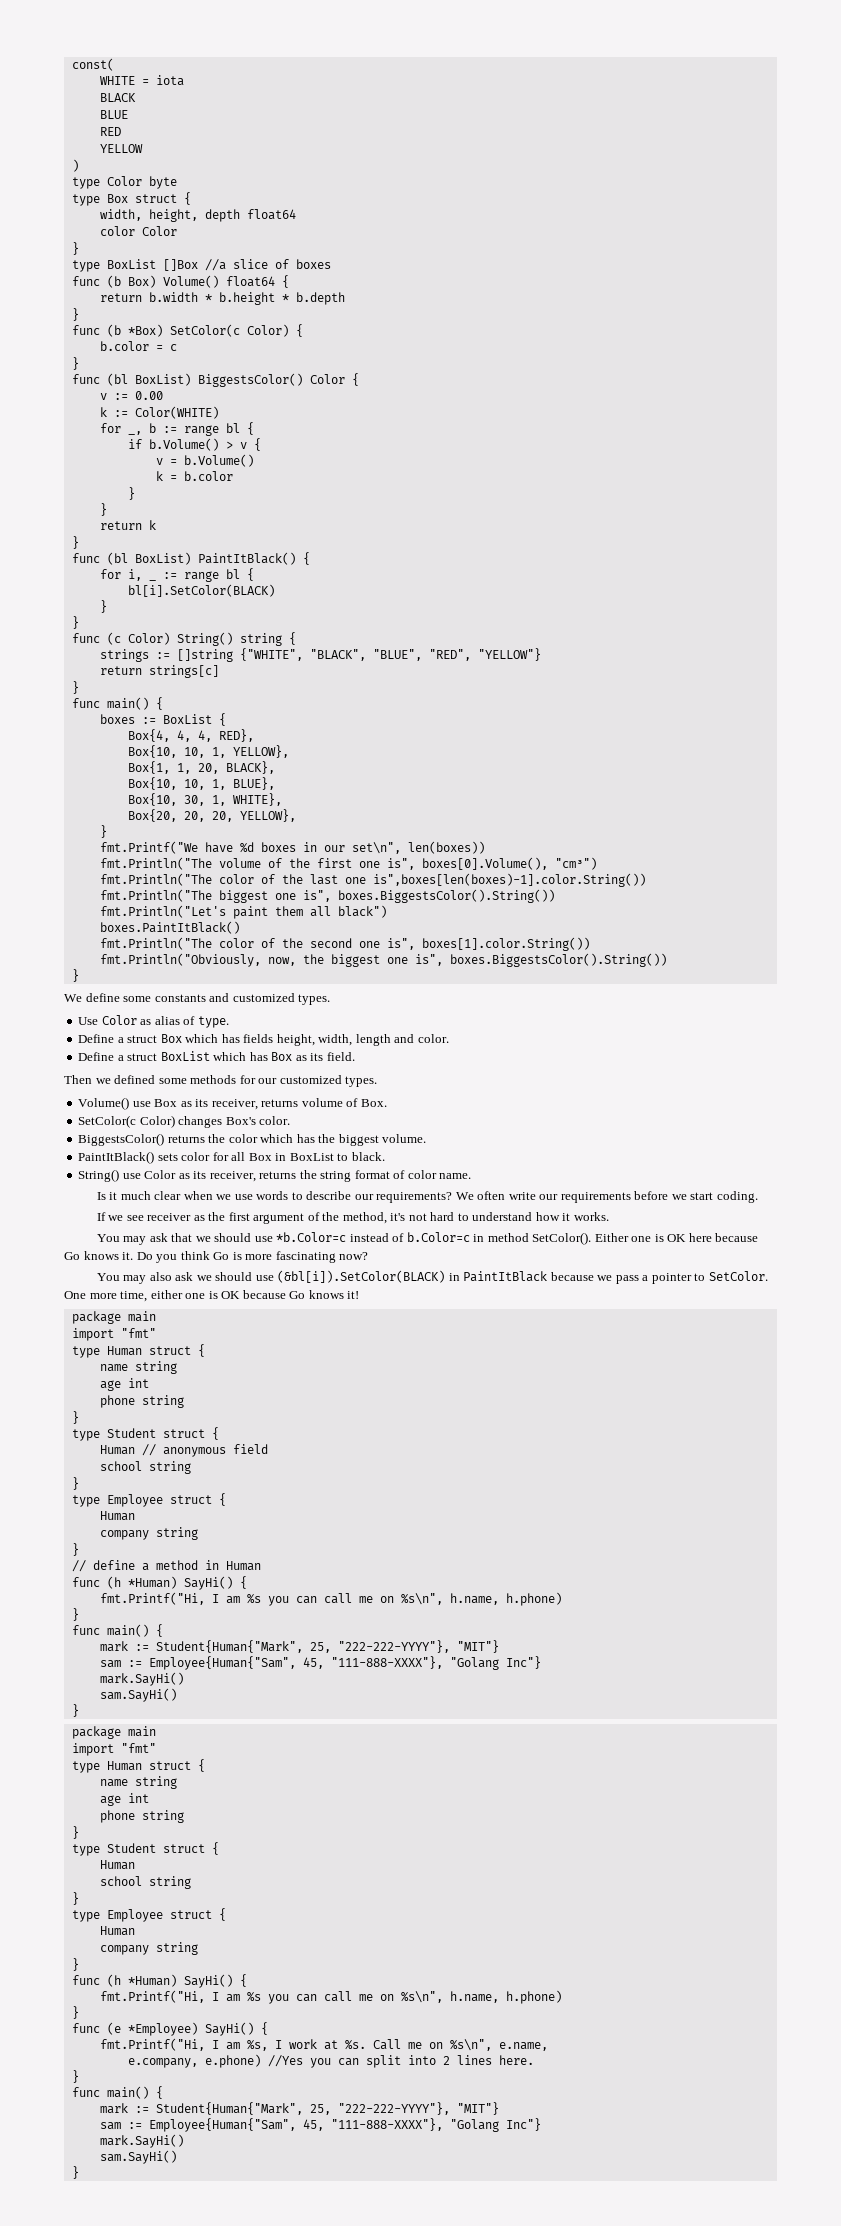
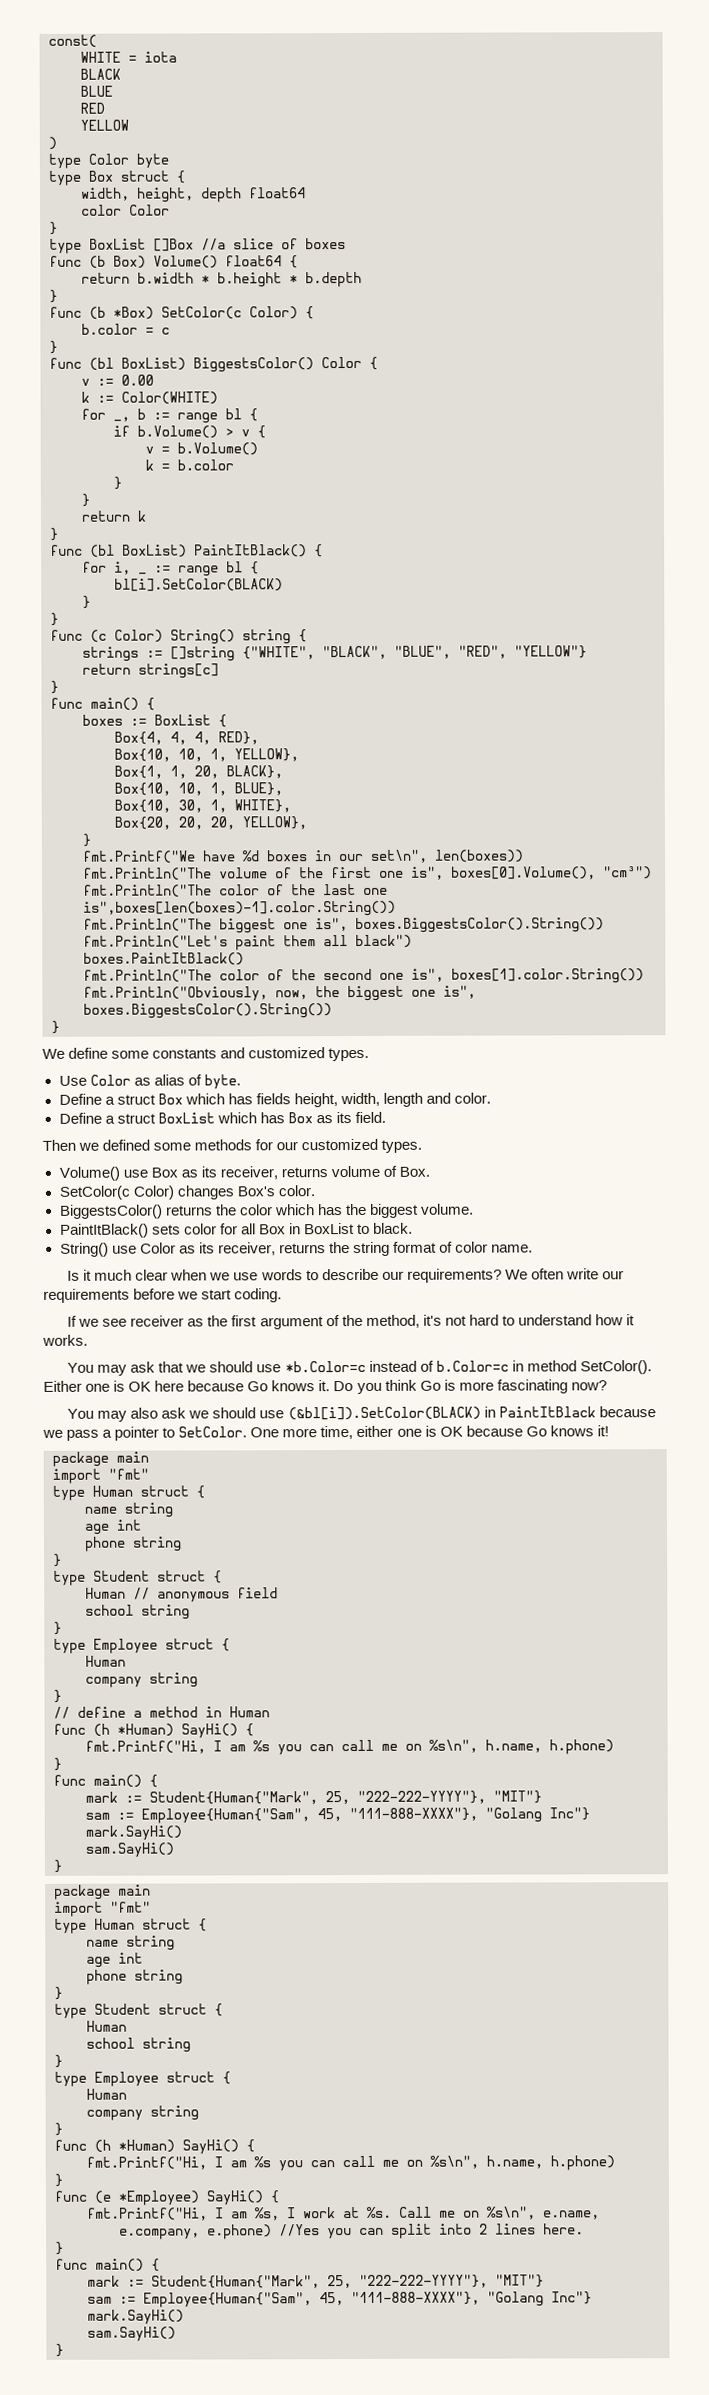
[197,1016,229,1028] type. -> [203,1074,241,1090] byte.

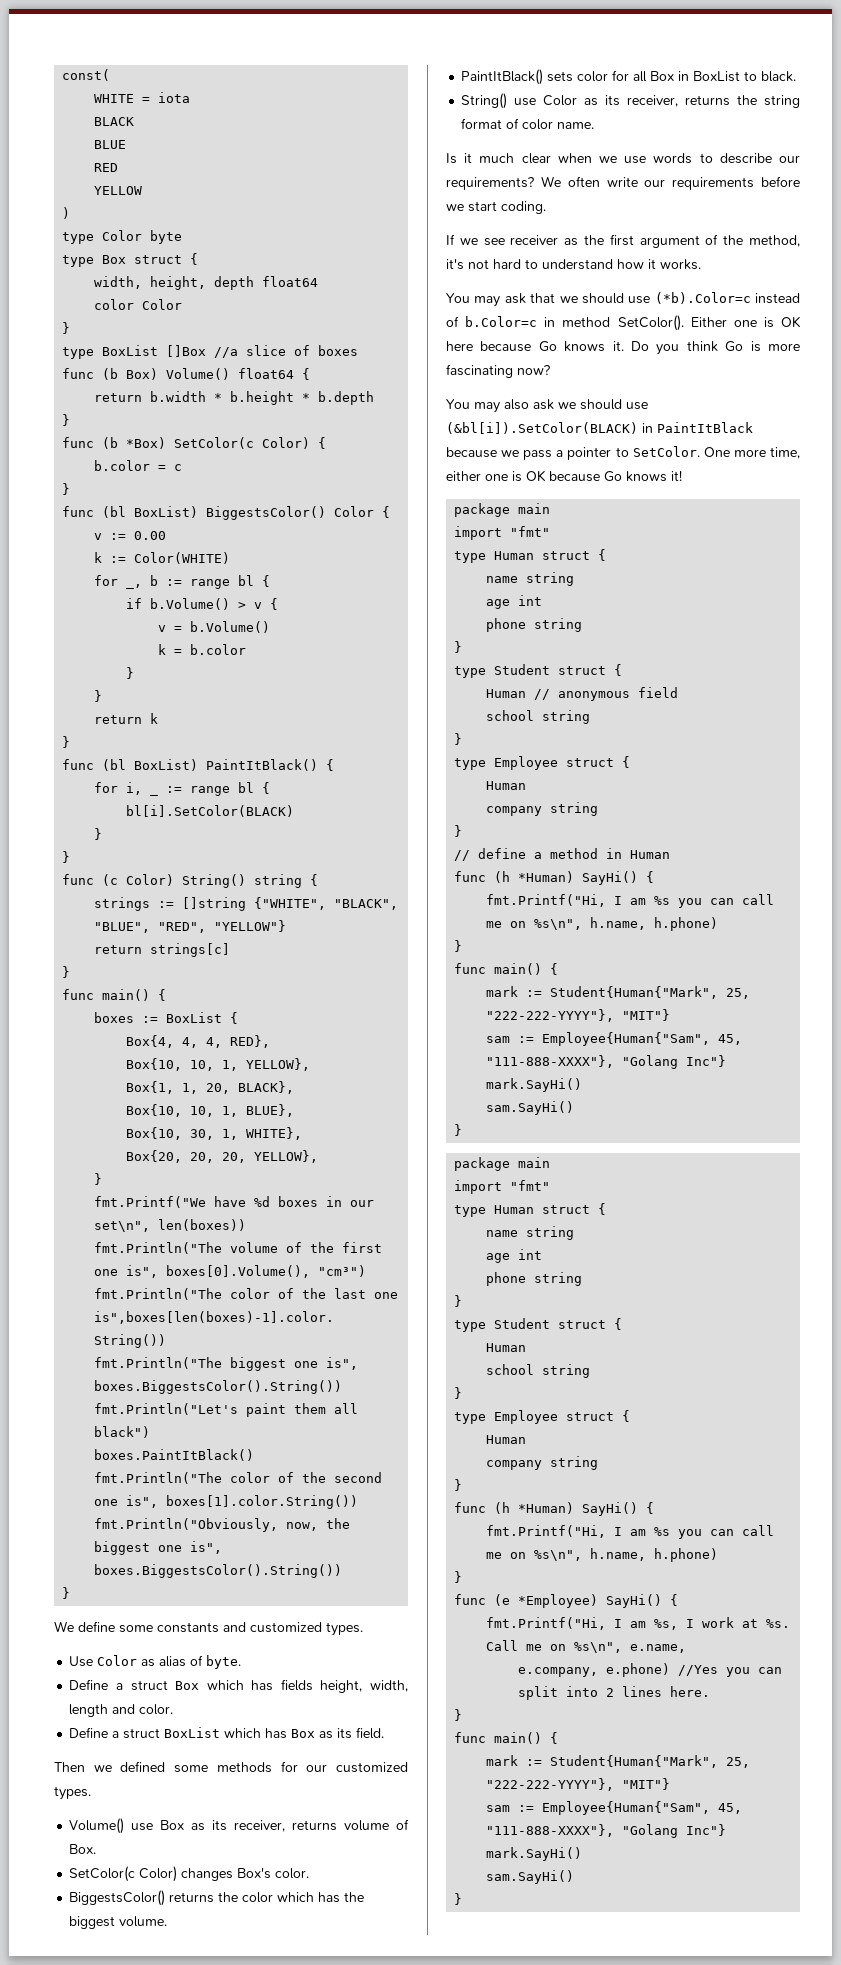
[284,1360,366,1373] *b.Color=c -> [654,292,751,304] (*b).Color=c

